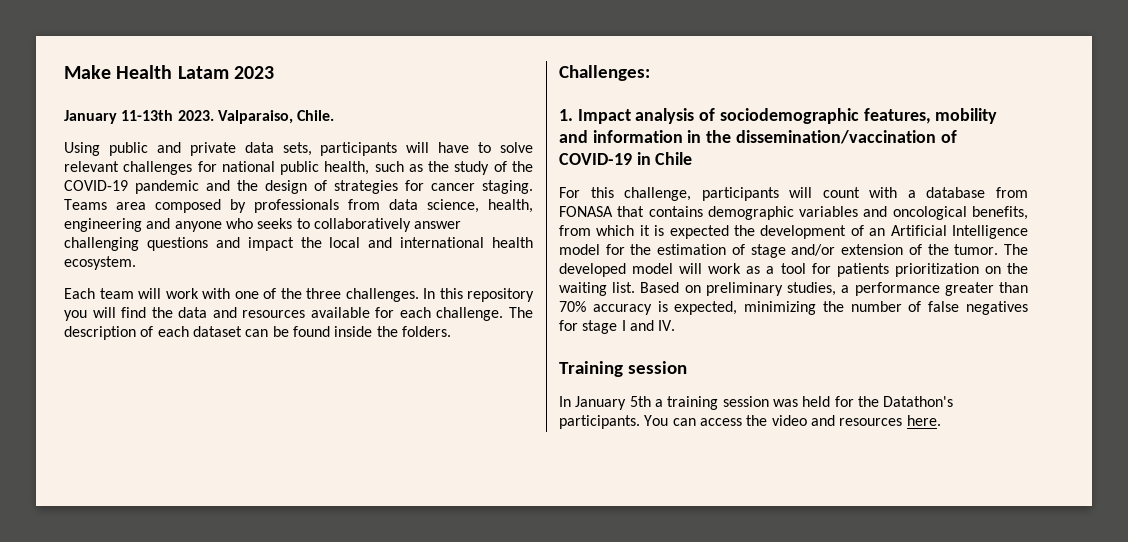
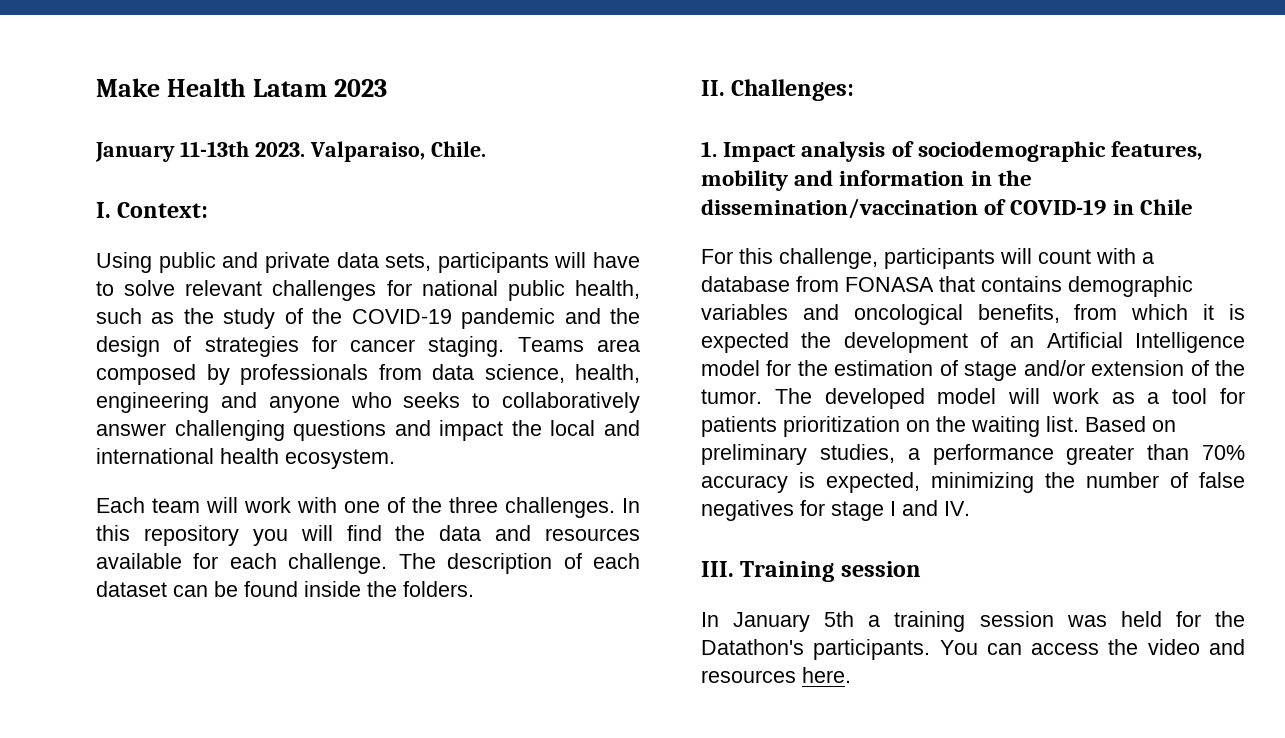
(335, 115) none -> [96,202,209,218] // I. Context:
(451, 331) none -> [701,80,725,96] II.
(676, 325) none -> [701,561,734,577] III.

